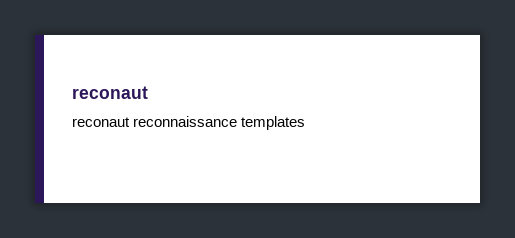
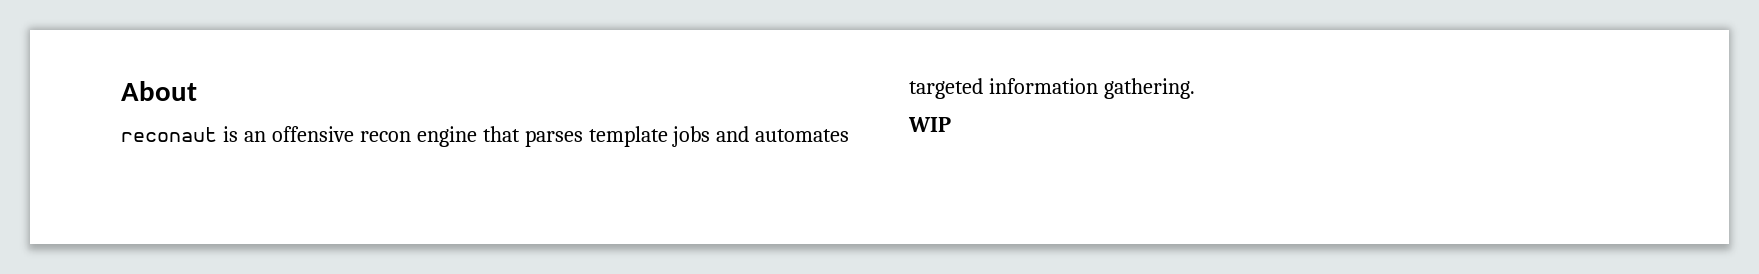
[72,86,148,99] [72,116,306,130] reconaut // reconaut reconnaissance templates -> [121,81,197,101] [121,126,850,147] [909,78,1195,99] [908,117,951,132] About // reconaut is an offensive recon engine that parses template jobs and automates targeted information gathering. // WIP

